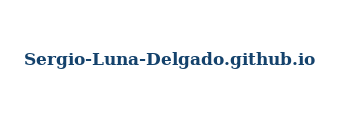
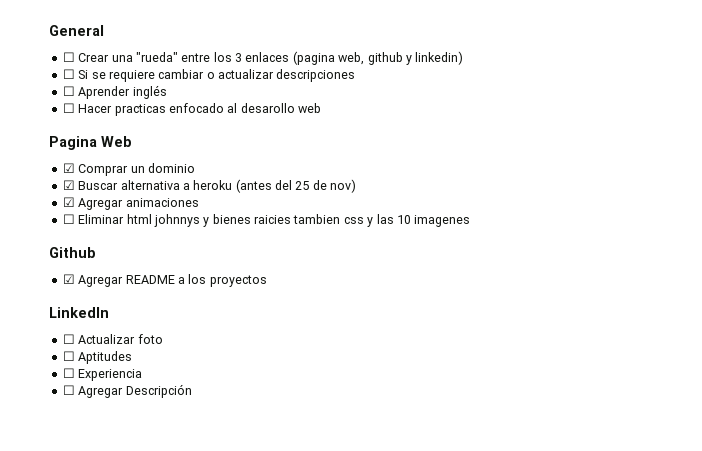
[24,52,315,69] Sergio-Luna-Delgado.github.io -> [49,25,104,36] [62,51,464,65] [62,69,356,82] [62,85,167,99] [62,103,321,116] [49,136,132,150] [62,163,195,176] [62,179,357,193] [62,197,199,210] [62,214,471,227] [49,247,96,258] [62,274,267,287] [49,307,109,318] [62,334,163,344] [62,351,133,364] [62,368,143,381] [62,384,192,398] General // ☐ Crear una "rueda" entre los 3 enlaces (pagina web, github y linkedin) // ☐ Si se requiere cambiar o actualizar descripciones // ☐ Aprender inglés // ☐ Hacer practicas enfocado al desarollo web // Pagina Web // ☑ Comprar un dominio // ☑ Buscar alternativa a heroku (antes del 25 de nov) // ☑ Agregar animaciones // ☐ Eliminar html johnnys y bienes raicies tambien css y las 10 imagenes // Github // ☑ Agregar README a los proyectos // LinkedIn // ☐ Actualizar foto // ☐ Aptitudes // ☐ Experiencia // ☐ Agregar Descripción

